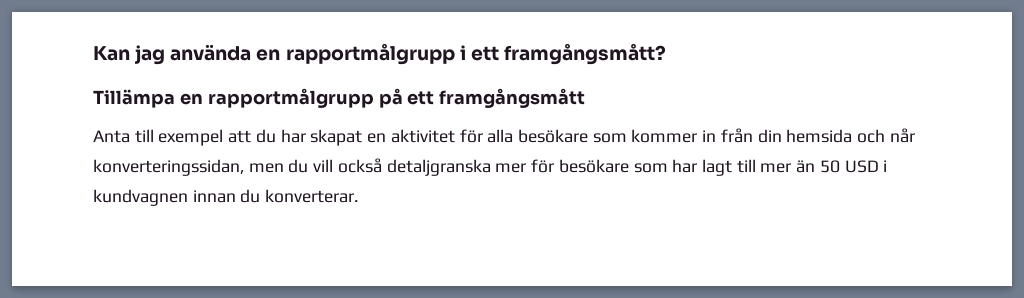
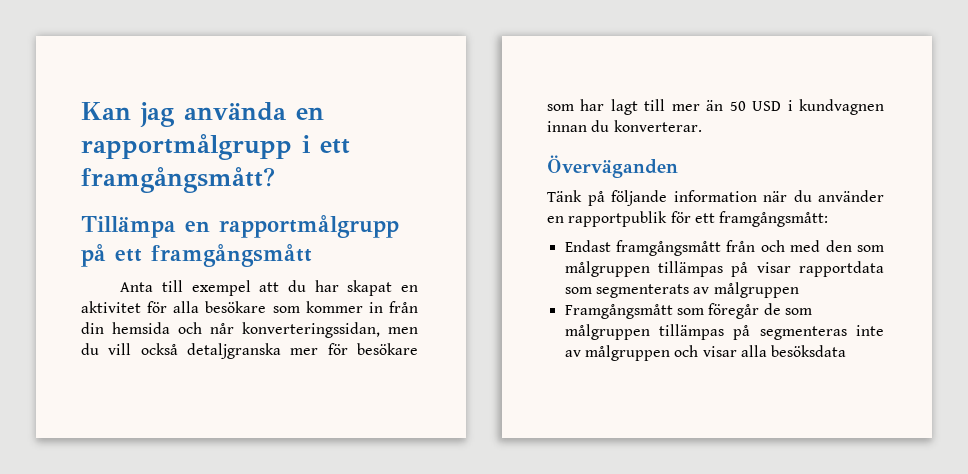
(359, 196) none -> [547,155,678,178] [547,190,884,206] [547,211,829,227] [564,240,884,256] [564,261,884,277] [564,282,799,298] [564,303,812,319] [564,324,884,340] [564,345,847,361] // Överväganden // Tänk på följande information när du använder en rapportpublik för ett framgångsmått: // Endast framgångsmått från och med den som målgruppen tillämpas på visar rapportdata som segmenterats av målgruppen // Framgångsmått som föregår de som målgruppen tillämpas på segmenteras inte av målgruppen och visar alla besöksdata

